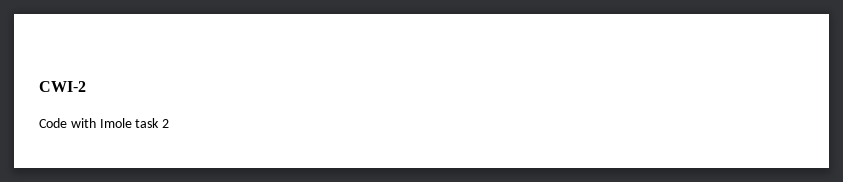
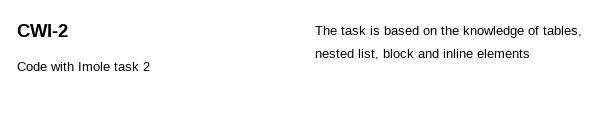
(170, 123) none -> [315,26,582,38] [315,49,530,60] // The task is based on the knowledge of tables, nested list, block and inline elements

